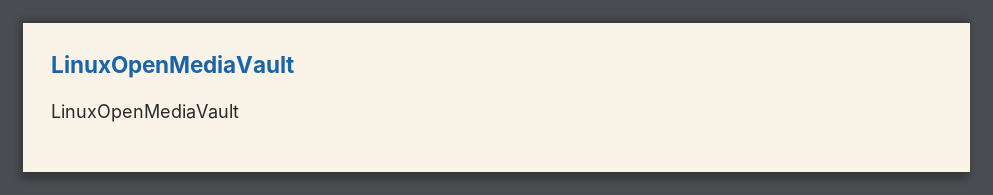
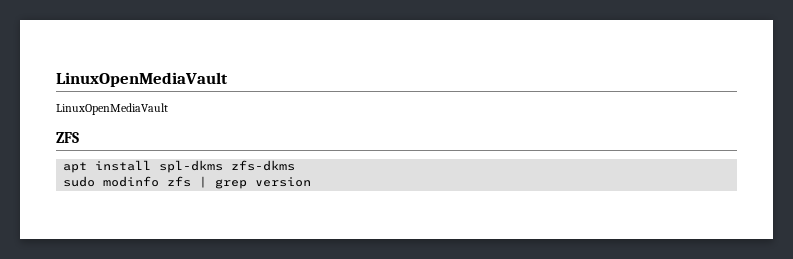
(239, 113) none -> [56,132,79,143] [63,160,296,173] [63,176,312,189] // ZFS // apt install spl-dkms zfs-dkms // sudo modinfo zfs | grep version

